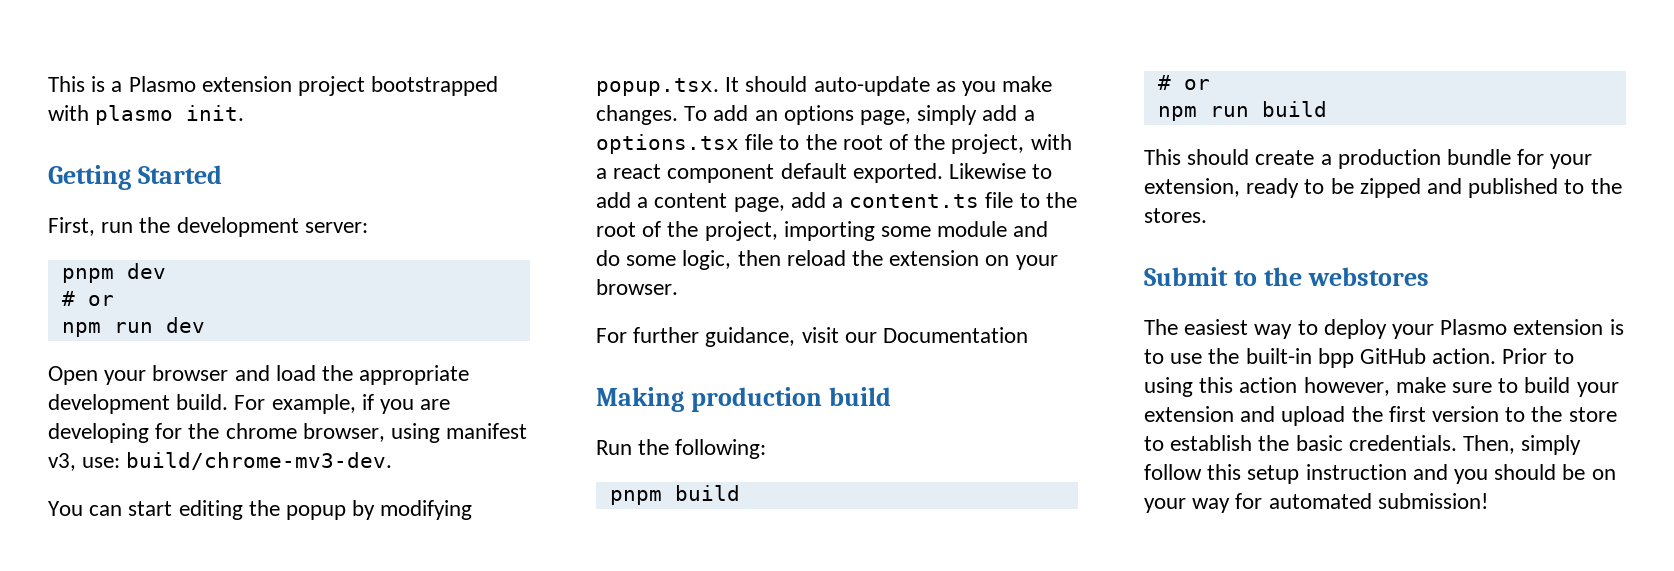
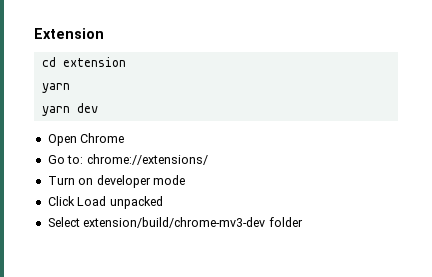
[48,76,499,96] [48,105,245,125] [48,165,222,190] [48,217,368,237] [61,263,166,283] [61,291,114,306] [61,317,205,337] [48,365,470,385] [48,394,451,414] [48,423,528,443] [48,452,393,471] [48,500,473,520] [596,76,1053,96] [596,105,1035,125] [596,134,1072,154] [596,163,1053,183] [596,192,1077,212] [596,221,1049,241] [596,250,1058,270] [596,279,678,295] [596,327,1029,347] [596,387,891,412] [596,439,767,459] [609,485,740,505] [1157,75,1210,90] [1157,101,1327,121] [1144,149,1593,169] [1144,178,1622,198] [1144,208,1207,223] [1144,267,1429,286] [1144,319,1624,339] [1144,348,1574,368] [1144,377,1619,397] [1144,406,1617,426] [1144,435,1582,455] [1144,464,1616,484] [1144,493,1488,513] This is a Plasmo extension project bootstrapped with plasmo init. // Getting Started // First, run the development server: // pnpm dev // # or // npm run dev // Open your browser and load the appropriate development build. For example, if you are developing for the chrome browser, using manifest v3, use: build/chrome-mv3-dev. // You can start editing the popup by modifying popup.tsx. It should auto-update as you make changes. To add an options page, simply add a options.tsx file to the root of the project, with a react component default exported. Likewise to add a content page, add a content.ts file to the root of the project, importing some module and do some logic, then reload the extension on your browser. // For further guidance, visit our Documentation // Making production build // Run the following: // pnpm build // # or // npm run build // This should create a production bundle for your extension, ready to be zipped and published to the stores. // Submit to the webstores // The easiest way to deploy your Plasmo extension is to use the built-in bpp GitHub action. Prior to using this action however, make sure to build your extension and upload the first version to the store to establish the basic credentials. Then, simply follow this setup instruction and you should be on your way for automated submission! -> [34,28,104,39] [41,57,126,67] [41,83,70,93] [41,103,98,116] [47,133,125,146] [47,154,208,165] [47,175,185,188] [47,196,163,209] [47,217,303,228] Extension // cd extension // yarn // yarn dev // Open Chrome // Go to: chrome://extensions/ // Turn on developer mode // Click Load unpacked // Select extension/build/chrome-mv3-dev folder

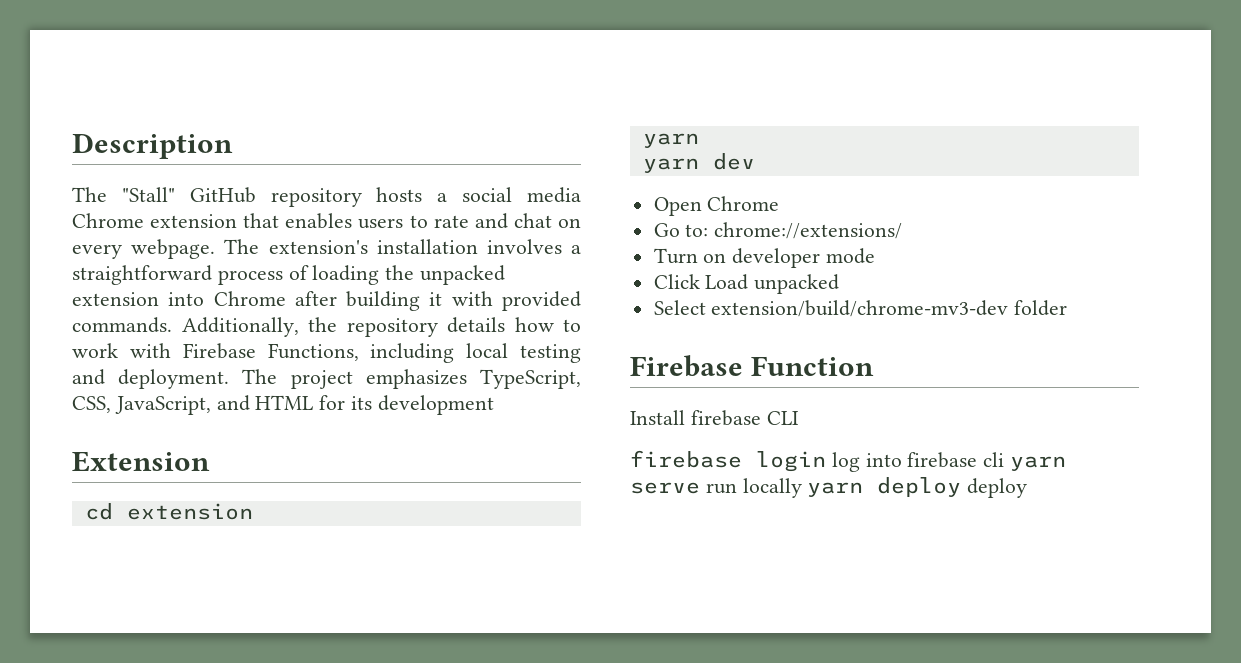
(34, 33) none -> [72,133,233,159] [72,187,581,207] [72,213,581,229] [72,239,581,259] [72,265,506,285] [72,291,581,311] [72,317,581,337] [72,343,581,363] [72,369,581,389] [72,395,494,415] Description // The "Stall" GitHub repository hosts a social media Chrome extension that enables users to rate and chat on every webpage. The extension's installation involves a straightforward process of loading the unpacked extension into Chrome after building it with provided commands. Additionally, the repository details how to work with Firebase Functions, including local testing and deployment. The project emphasizes TypeScript, CSS, JavaScript, and HTML for its development //
(303, 222) none -> [630,355,875,377] [630,410,799,426] [630,450,1067,472] [630,477,1028,498] // Firebase Function // Install firebase CLI // firebase login log into firebase cli yarn serve run locally yarn deploy deploy

